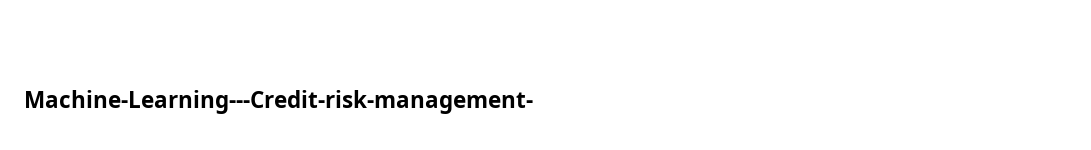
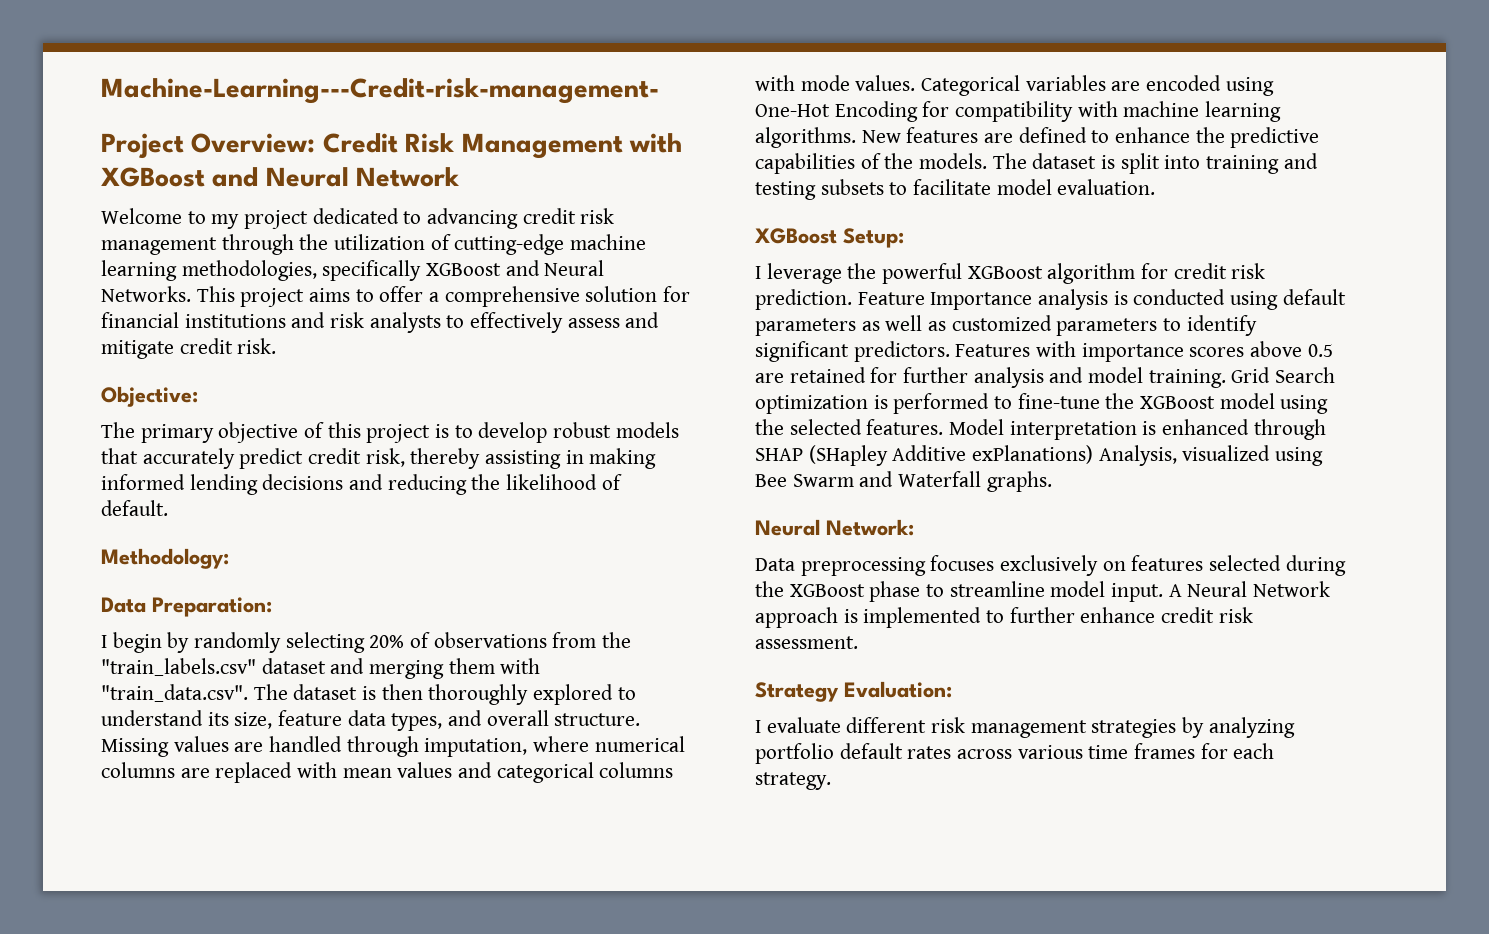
(533, 102) none -> [101,133,683,159] [101,167,461,187] [101,208,615,229] [101,234,647,255] [101,260,605,281] [101,286,691,307] [101,312,660,333] [101,338,277,359] [101,386,198,407] [101,422,679,443] [101,448,657,469] [101,474,622,495] [101,500,168,516] [101,548,229,569] [101,597,272,617] [101,632,632,653] [101,658,541,679] [101,684,636,705] [101,710,641,731] [101,736,685,757] [101,762,674,783] [755,75,1274,96] [755,101,1282,122] [755,127,1320,148] [755,153,1318,174] [755,179,1156,200] [755,228,904,248] [755,263,1266,284] [755,289,1346,310] [755,315,1257,336] [755,341,1333,362] [755,367,1336,388] [755,393,1329,414] [755,419,1326,440] [755,445,1324,466] [755,471,1052,492] [755,519,914,536] [755,555,1346,576] [755,581,1331,602] [755,607,1253,628] [755,636,858,649] [755,681,952,702] [755,717,1295,738] [755,743,1275,764] [755,772,831,790] // Project Overview: Credit Risk Management with XGBoost and Neural Network // Welcome to my project dedicated to advancing credit risk management through the utilization of cutting-edge machine learning methodologies, specifically XGBoost and Neural Networks. This project aims to offer a comprehensive solution for financial institutions and risk analysts to effectively assess and mitigate credit risk. // Objective: // The primary objective of this project is to develop robust models that accurately predict credit risk, thereby assisting in making informed lending decisions and reducing the likelihood of default. // Methodology: // Data Preparation: // I begin by randomly selecting 20% of observations from the "train_labels.csv" dataset and merging them with "train_data.csv". The dataset is then thoroughly explored to understand its size, feature data types, and overall structure. Missing values are handled through imputation, where numerical columns are replaced with mean values and categorical columns with mode values. Categorical variables are encoded using One-Hot Encoding for compatibility with machine learning algorithms. New features are defined to enhance the predictive capabilities of the models. The dataset is split into training and testing subsets to facilitate model evaluation. // XGBoost Setup: // I leverage the powerful XGBoost algorithm for credit risk prediction. Feature Importance analysis is conducted using default parameters as well as customized parameters to identify significant predictors. Features with importance scores above 0.5 are retained for further analysis and model training. Grid Search optimization is performed to fine-tune the XGBoost model using the selected features. Model interpretation is enhanced through SHAP (SHapley Additive exPlanations) Analysis, visualized using Bee Swarm and Waterfall graphs. // Neural Network: // Data preprocessing focuses exclusively on features selected during the XGBoost phase to streamline model input. A Neural Network approach is implemented to further enhance credit risk assessment. // Strategy Evaluation: // I evaluate different risk management strategies by analyzing portfolio default rates across various time frames for each strategy.

